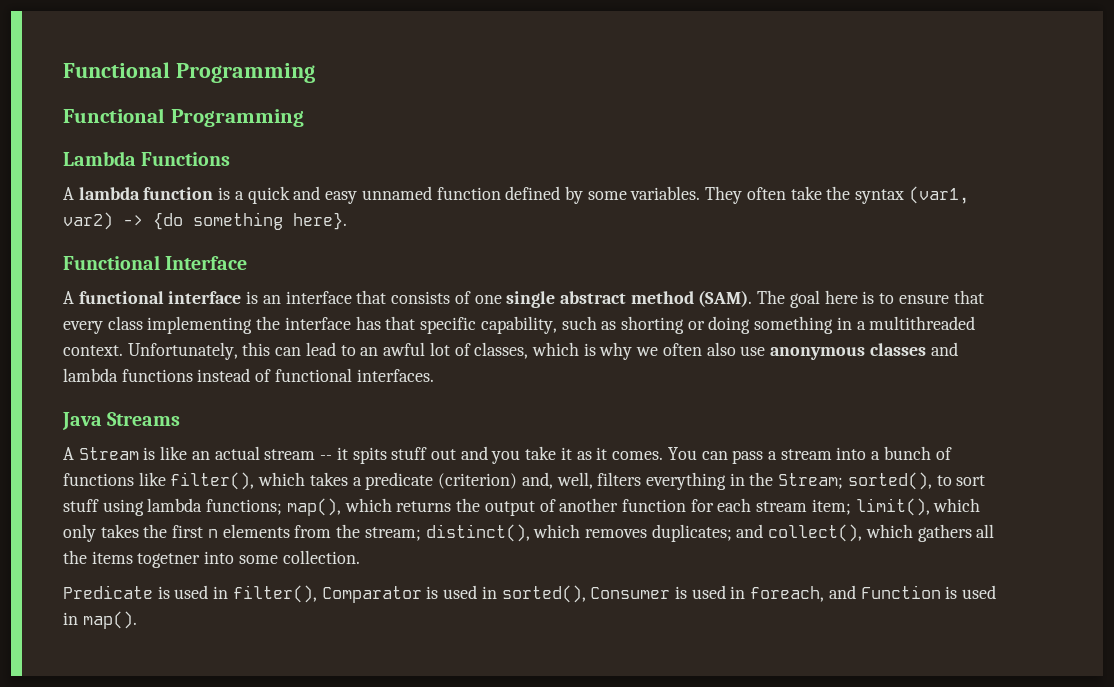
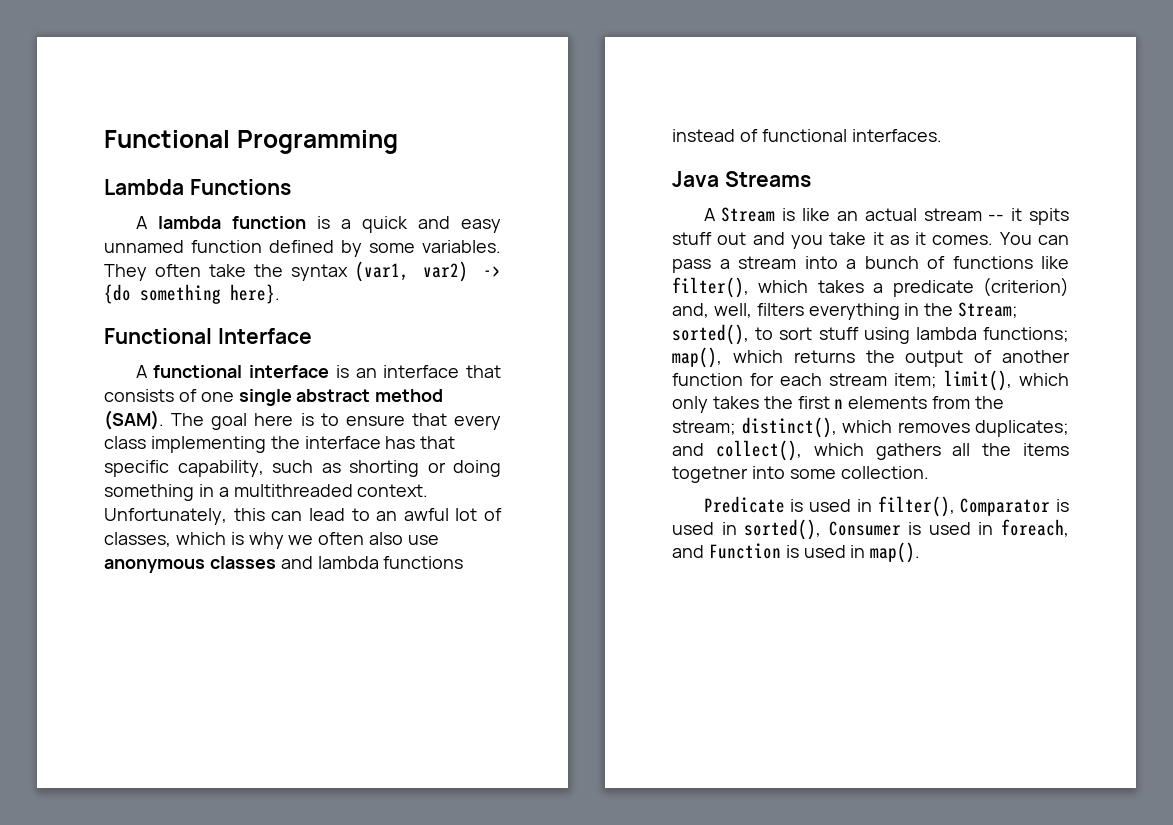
[63,62,315,83] [63,108,304,127] Functional Programming // Functional Programming -> [104,130,398,154] Functional Programming

